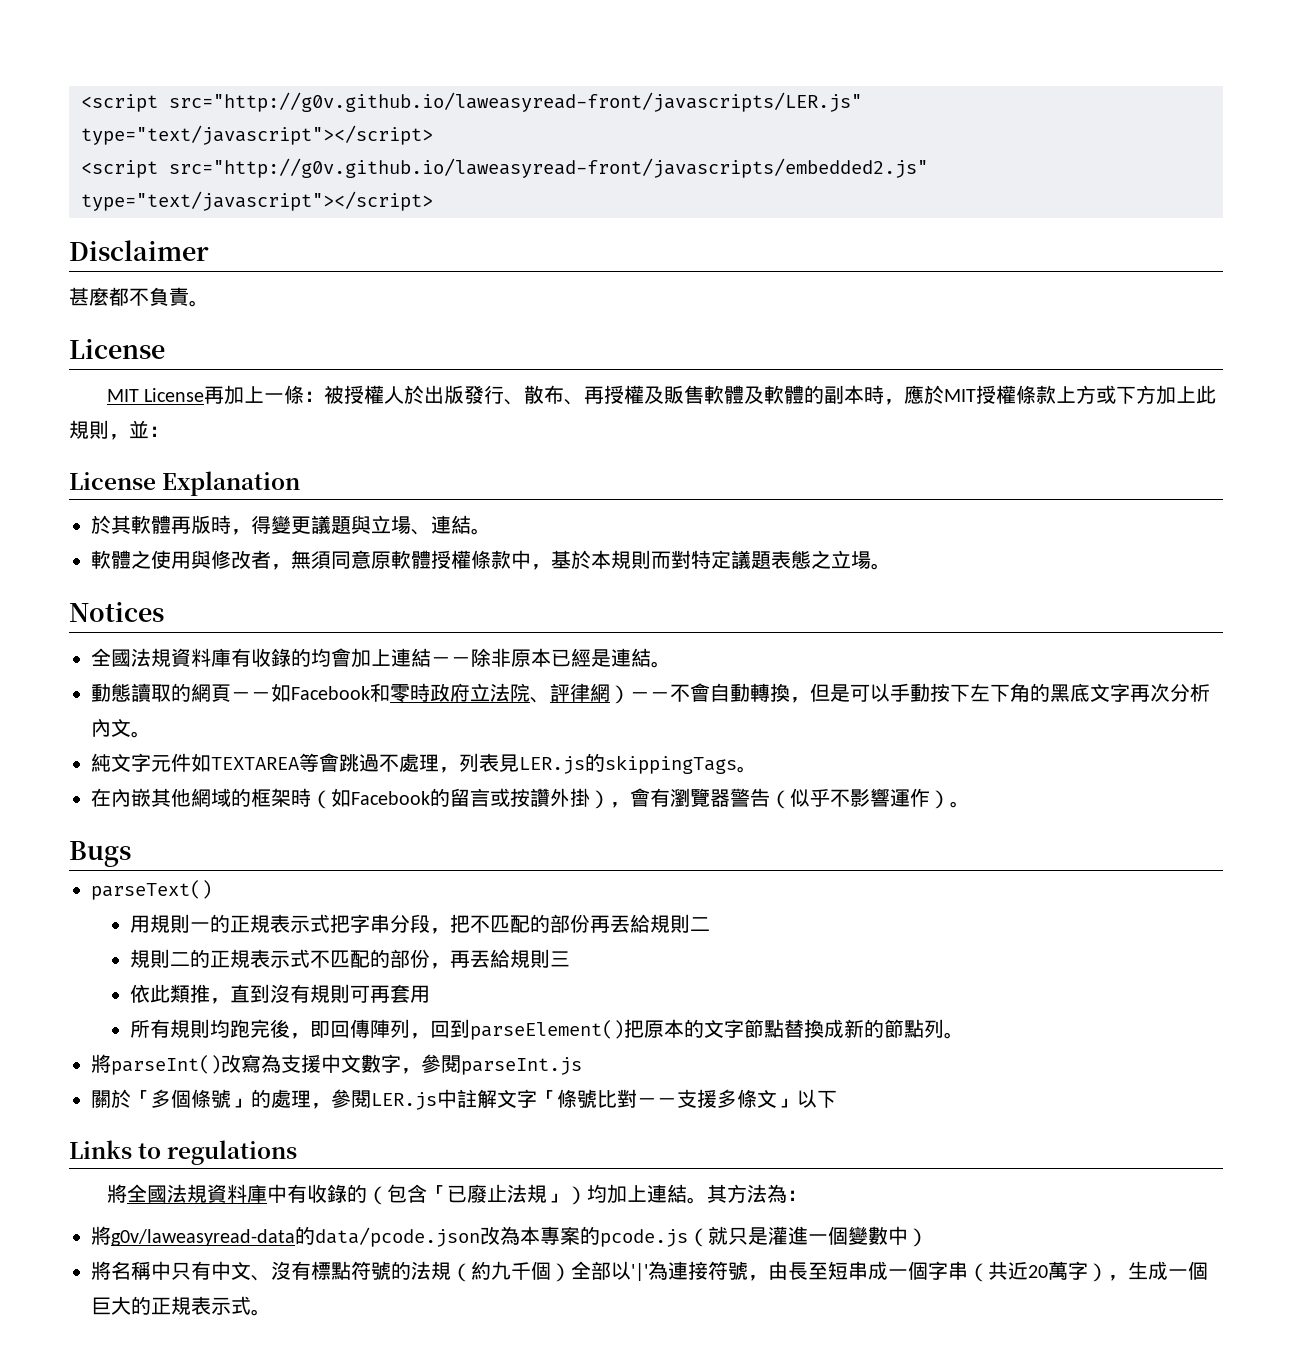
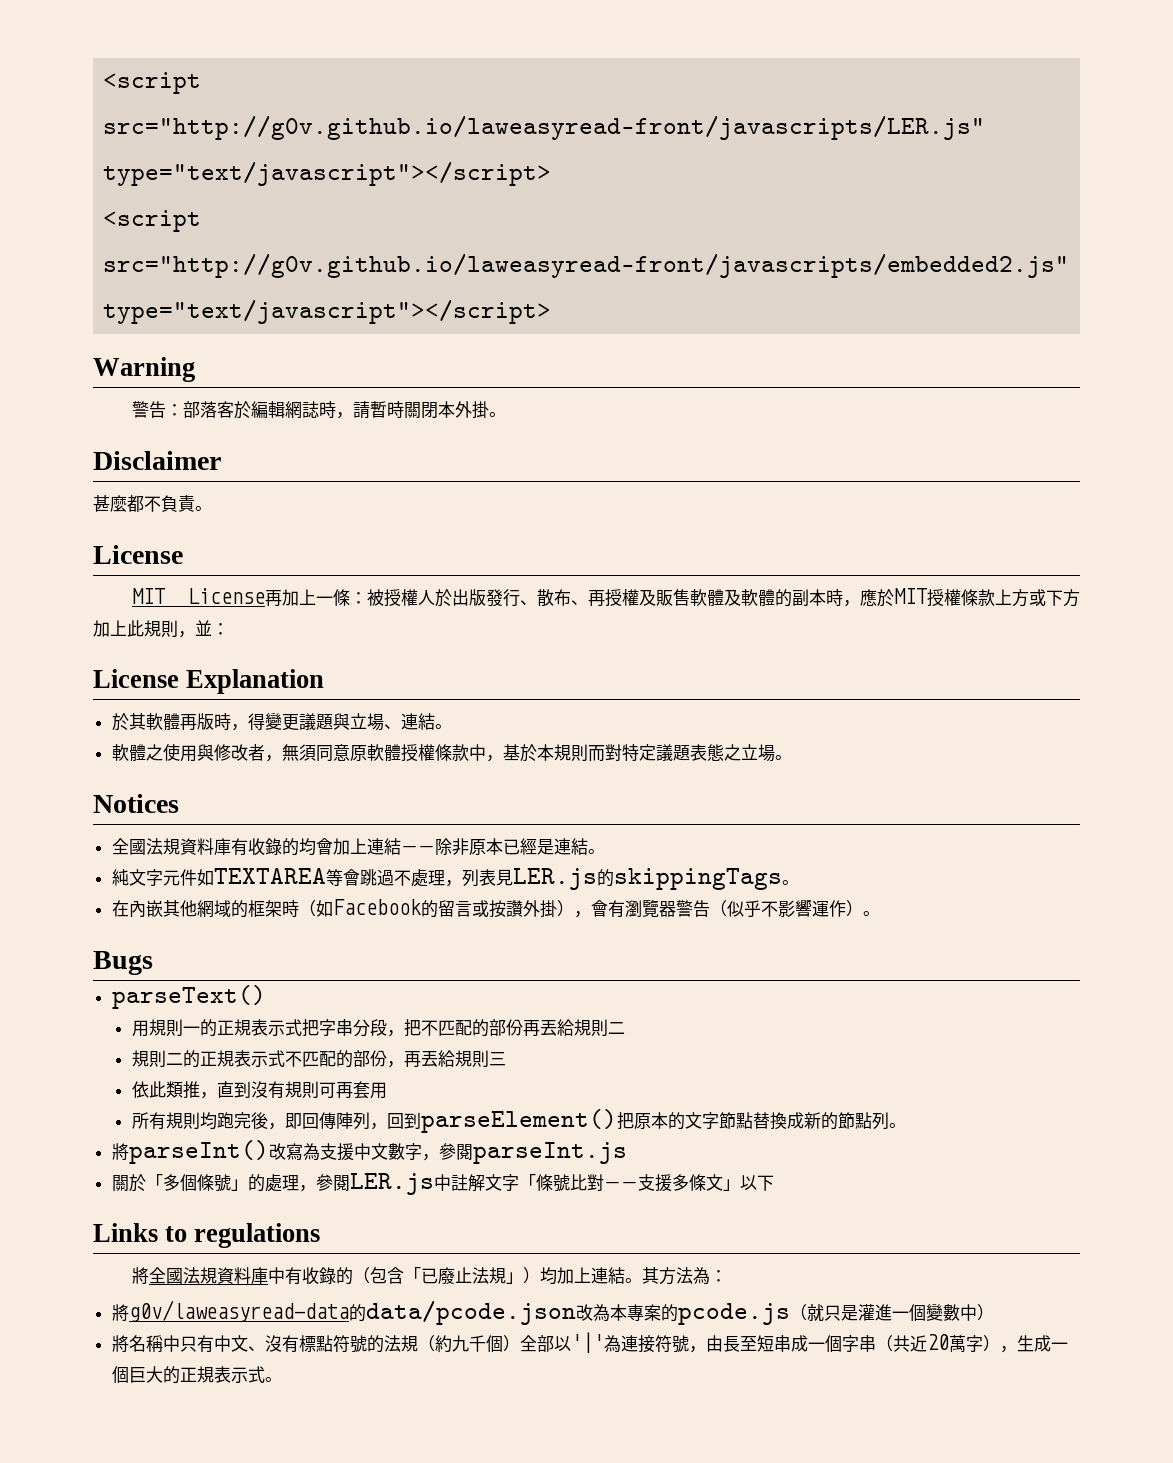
(433, 201) none -> [93,357,195,382] [132,401,507,419] // Warning // 警告：部落客於編輯網誌時，請暫時關閉本外掛。
[91,683,1210,704] [91,718,151,738] // 動態讀取的網頁－－如Facebook和零時政府立法院、評律網）－－不會自動轉換，但是可以手動按下左下角的黑底文字再次分析內文。 -> (605, 851) none

